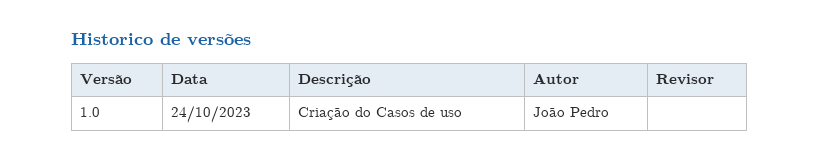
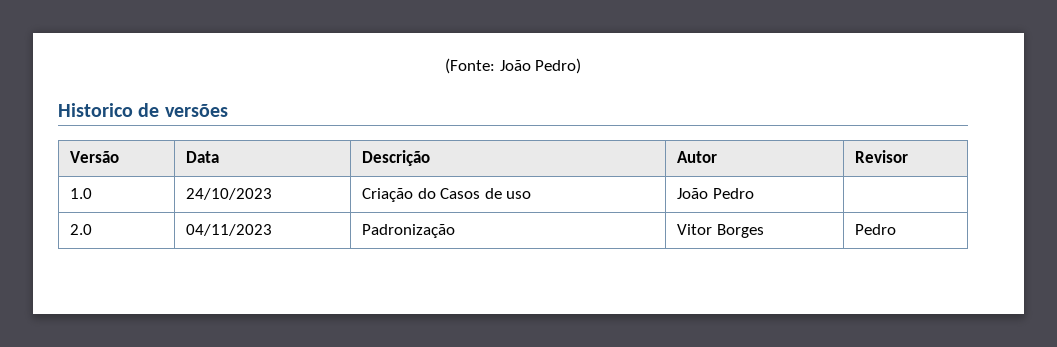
(71, 39) none -> [444,58,582,74] (Fonte: João Pedro) //
(609, 112) none -> [70,224,93,235] [186,224,273,236] [362,224,456,238] [677,224,764,238] [855,224,897,235] // 2.0 | 04/11/2023 | Padronização | Vitor Borges | Pedro

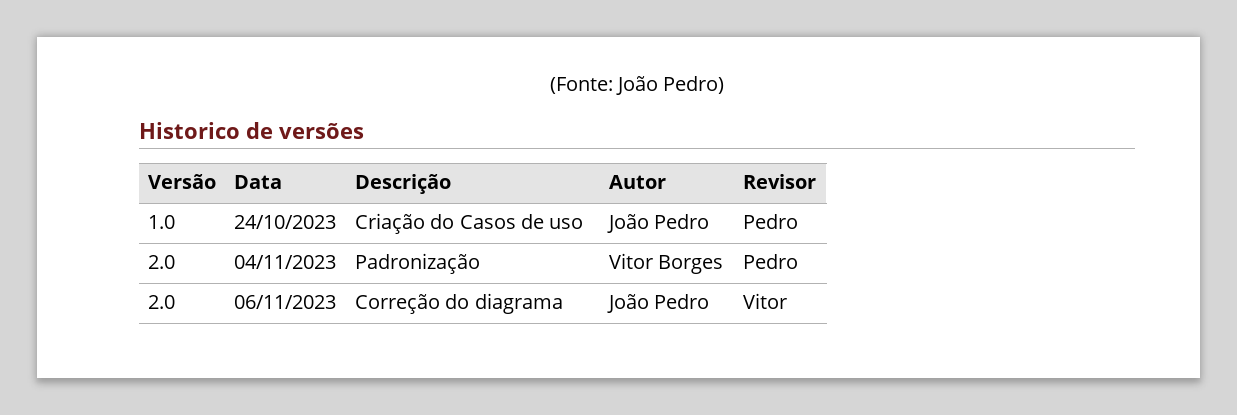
(754, 193) none -> [742,214,798,229] Pedro
(897, 229) none -> [147,295,175,309] [233,295,336,309] [354,293,563,314] [606,294,710,313] [742,293,787,309] // 2.0 | 06/11/2023 | Correção do diagrama | João Pedro | Vitor

